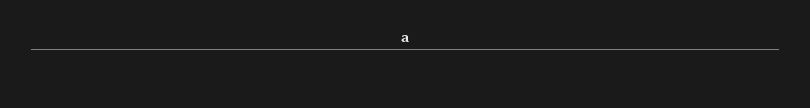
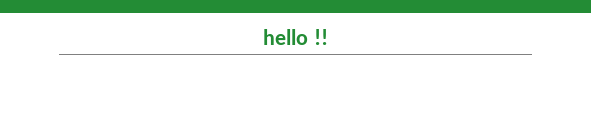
[401,35,410,42] a -> [263,29,328,45] hello !!

